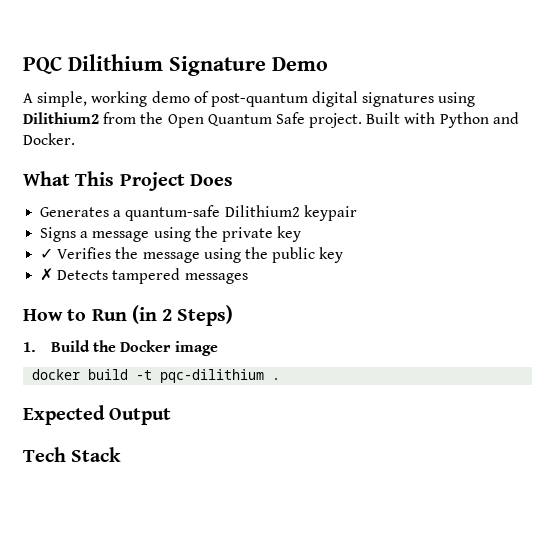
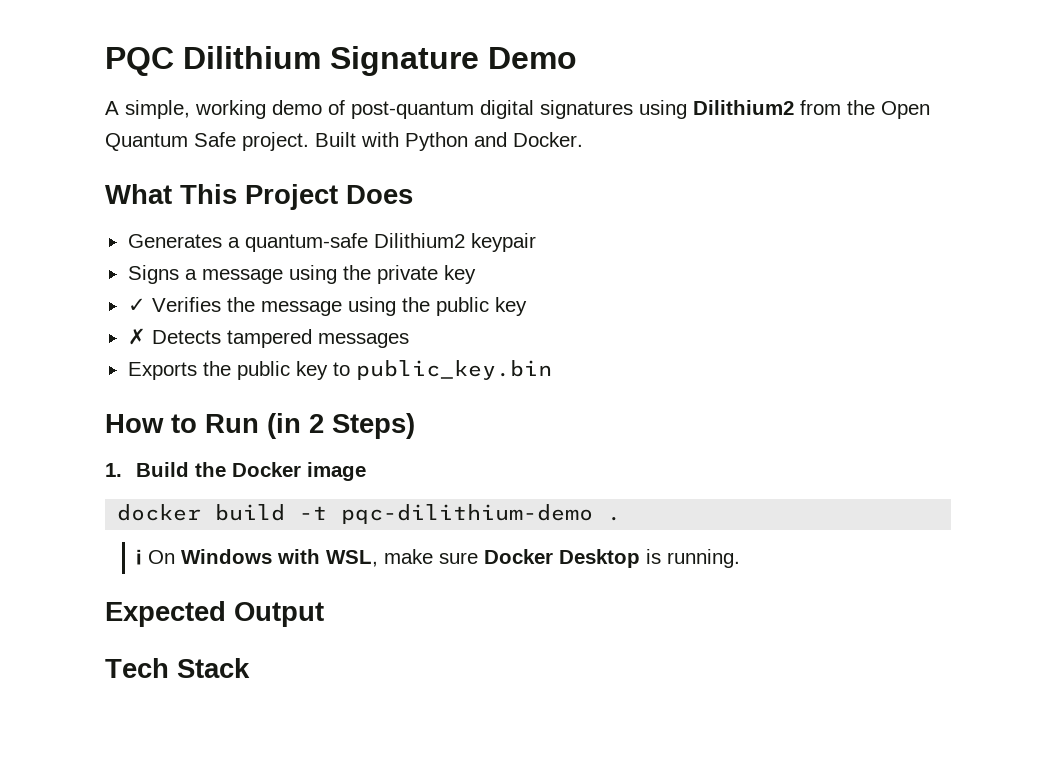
(248, 278) none -> [127,360,552,380] // Exports the public key to public_key.bin
[160,369,265,383] pqc-dilithium -> [341,504,594,524] pqc-dilithium-demo
(281, 379) none -> [135,549,740,568] // ℹ On Windows with WSL, make sure Docker Desktop is running.

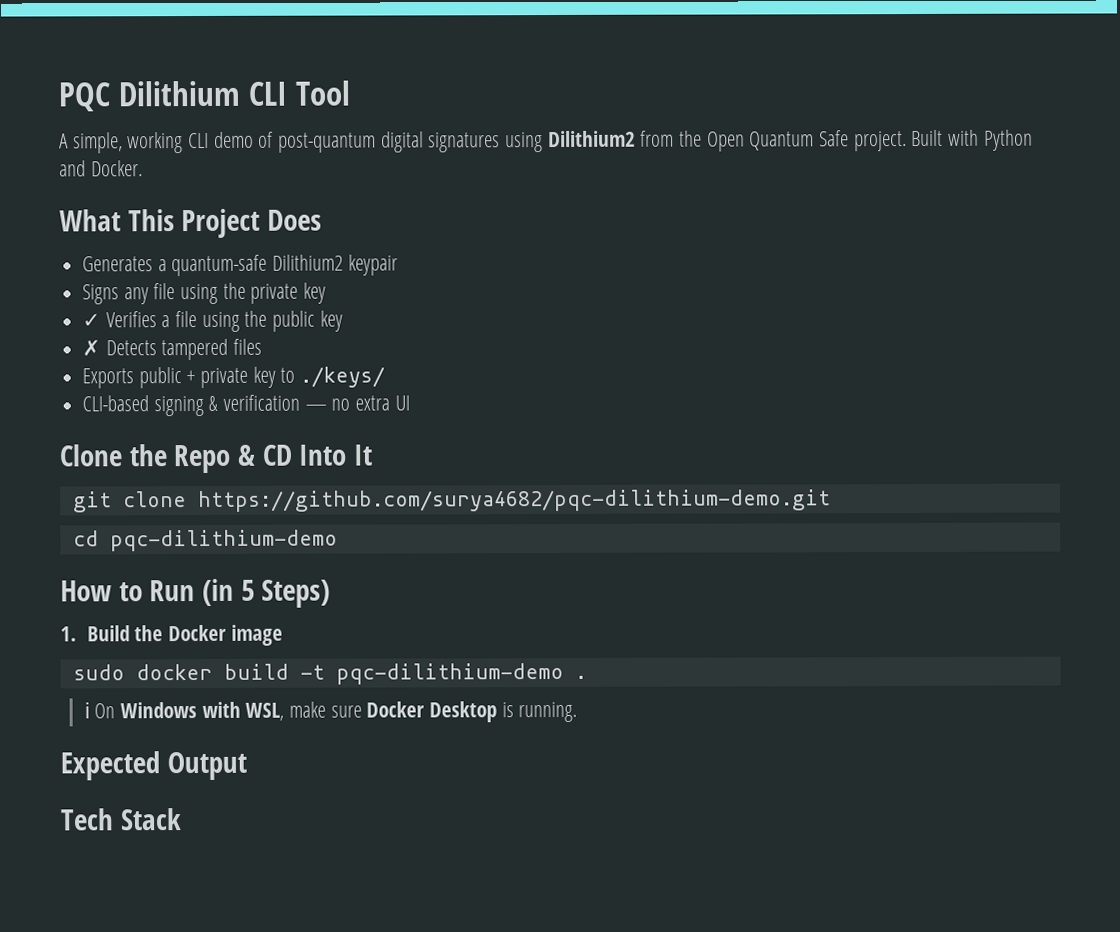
[330,46,577,76] Signature Demo -> [247,80,350,106] CLI Tool
(266, 109) none -> [188,132,210,149] CLI
[184,269,283,284] a message -> [123,283,176,305] any file
[226,297,342,316] the message -> [161,311,198,328] a file
[317,333,409,348] messages -> [233,338,263,355] files
[202,360,552,380] the public key to public_key.bin -> [138,366,386,389] [82,394,410,417] [59,444,373,474] [72,489,831,513] [72,529,338,552] public + private key to ./keys/ // CLI-based signing & verification — no extra UI // Clone the Repo & CD Into It // git clone https://github.com/surya4682/pqc-dilithium-demo.git // cd pqc-dilithium-demo
[309,414,324,433] 2 -> [240,579,255,601] 5
(366, 471) none -> [72,664,125,681] sudo

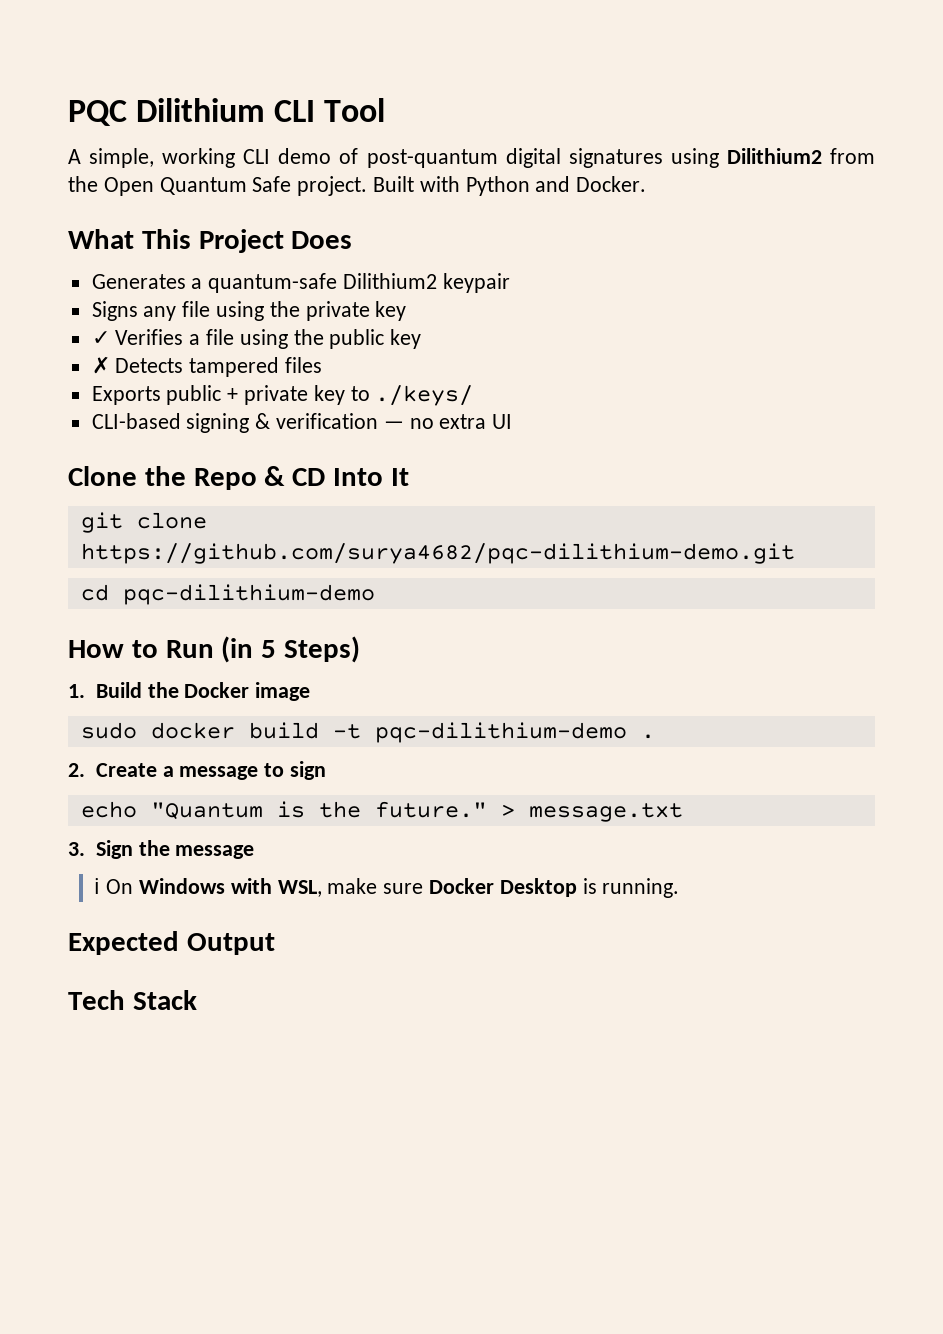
(587, 677) none -> [68,761,326,780] [80,801,683,822] [68,840,255,859] // 2. Create a message to sign // echo "Quantum is the future." > message.txt // 3. Sign the message

